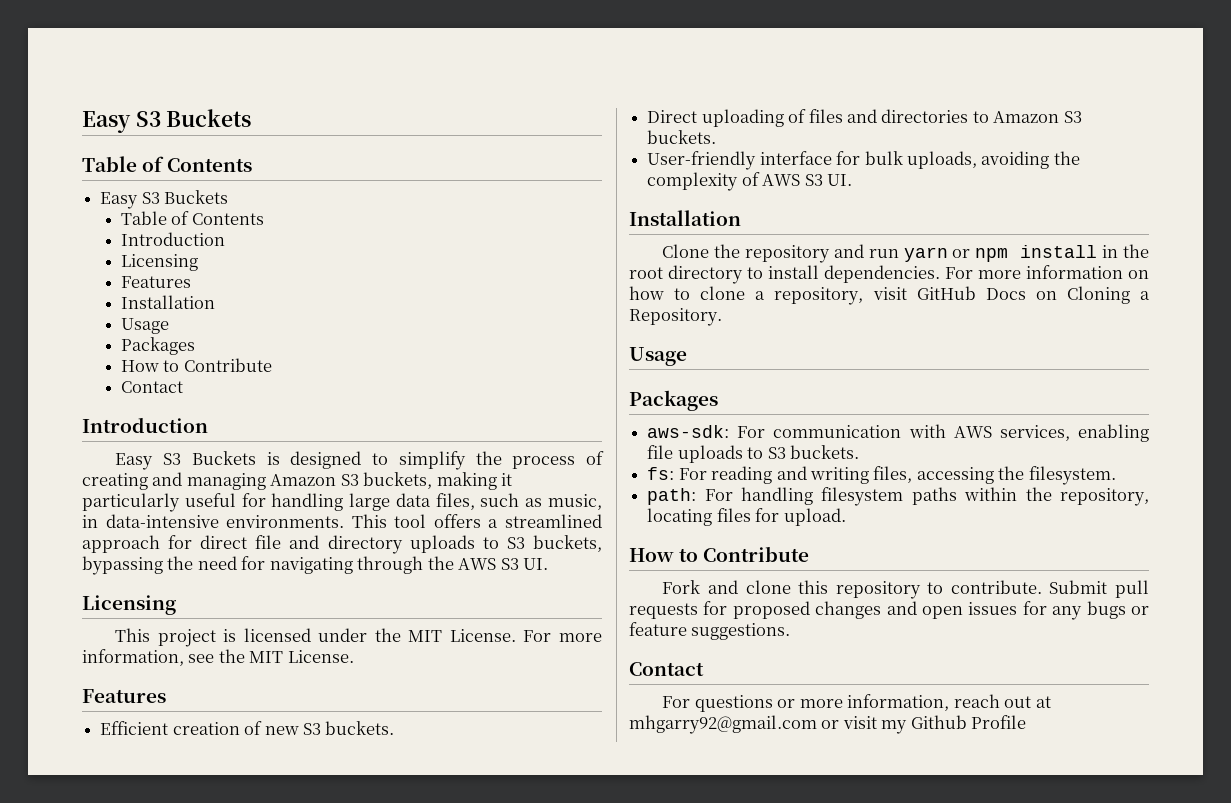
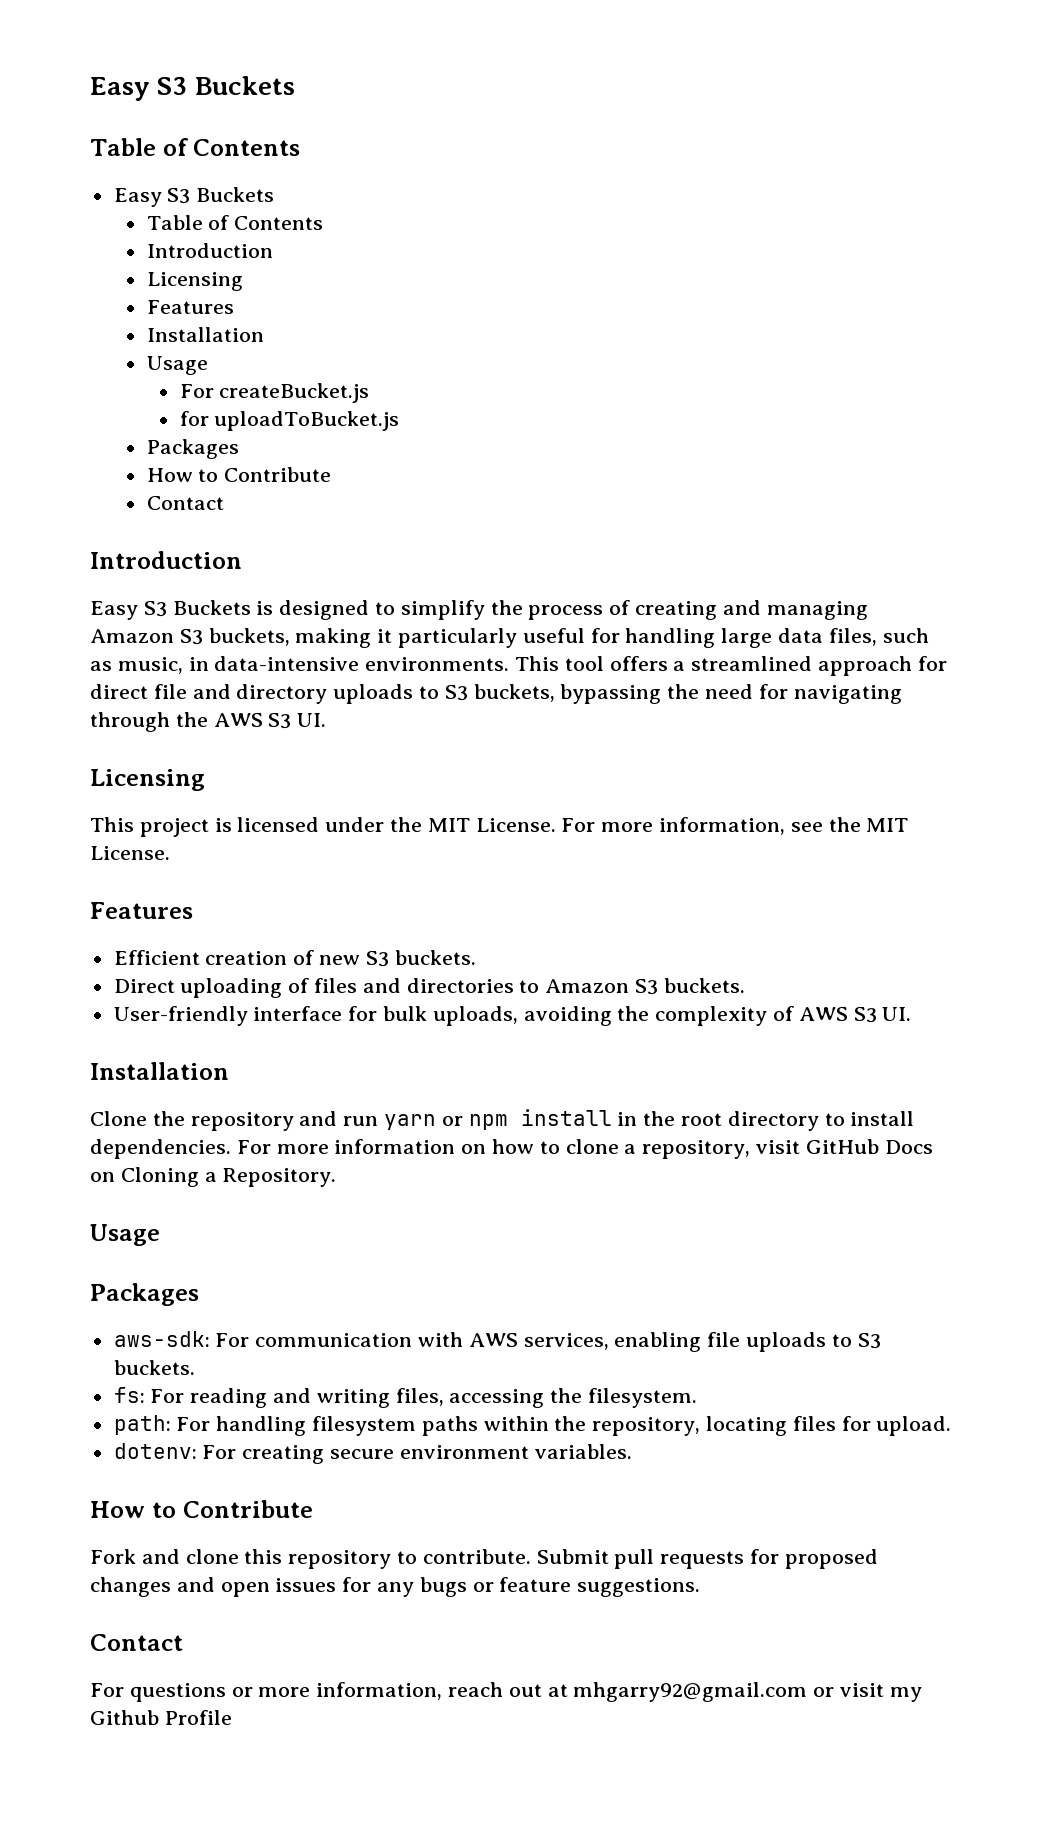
(169, 326) none -> [179,383,370,403] [179,411,400,431] // For createBucket.js // for uploadToBucket.js
(846, 517) none -> [113,1443,632,1464] // dotenv: For creating secure environment variables.

